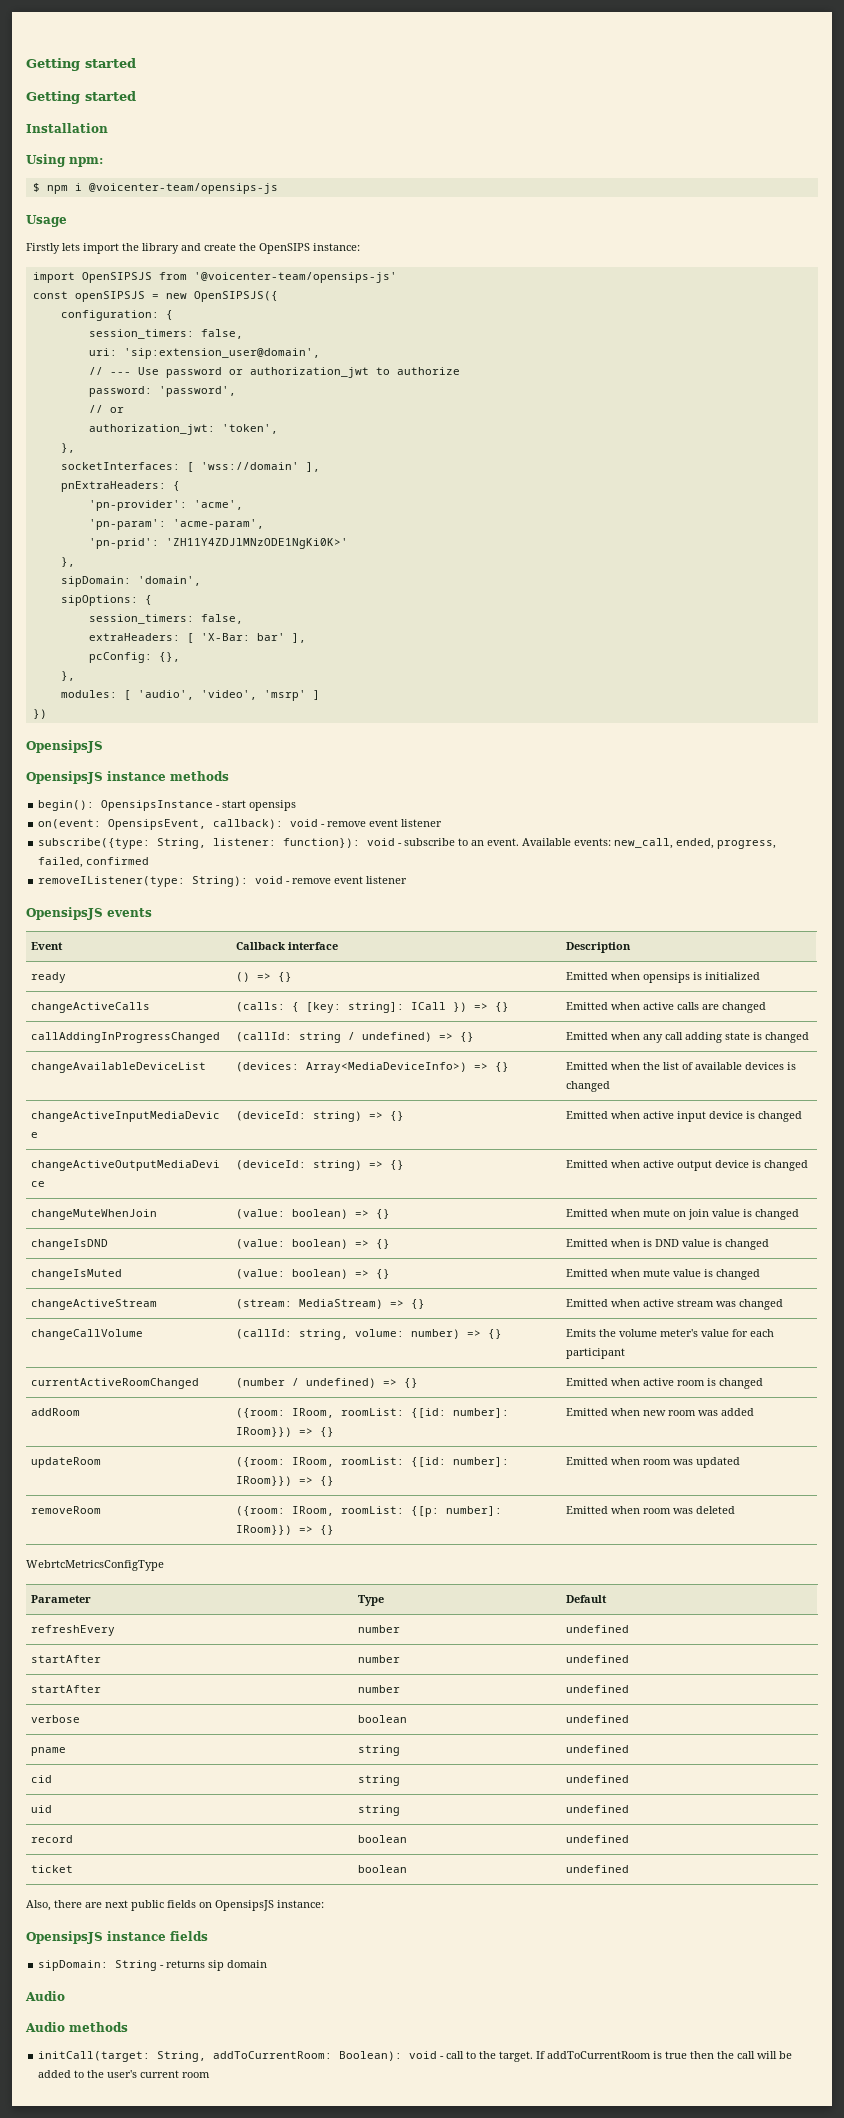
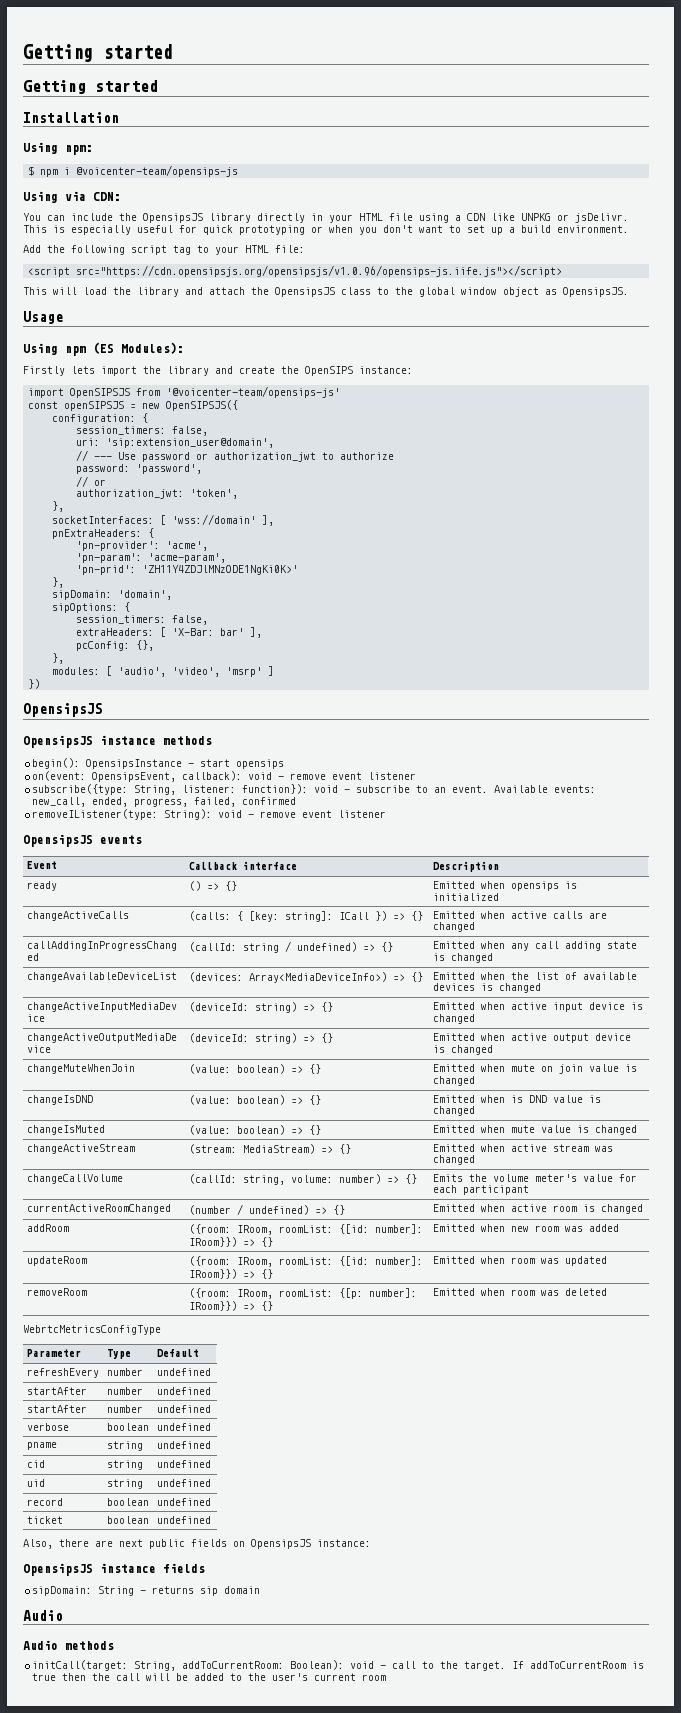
[26,215,67,227] Usage -> [23,191,121,203] [23,213,629,223] [23,225,629,235] [23,245,305,255] [28,265,563,277] [23,287,629,297] [23,311,63,324] [23,342,184,356] Using via CDN: // You can include the OpensipsJS library directly in your HTML file using a CDN like UNPKG or jsDelivr. This is especially useful for quick prototyping or when you don't want to set up a build environment. // Add the following script tag to your HTML file: // <script src="https://cdn.opensipsjs.org/opensipsjs/v1.0.96/opensips-js.iife.js"></script> // This will load the library and attach the OpensipsJS class to the global window object as OpensipsJS. // Usage // Using npm (ES Modules):

